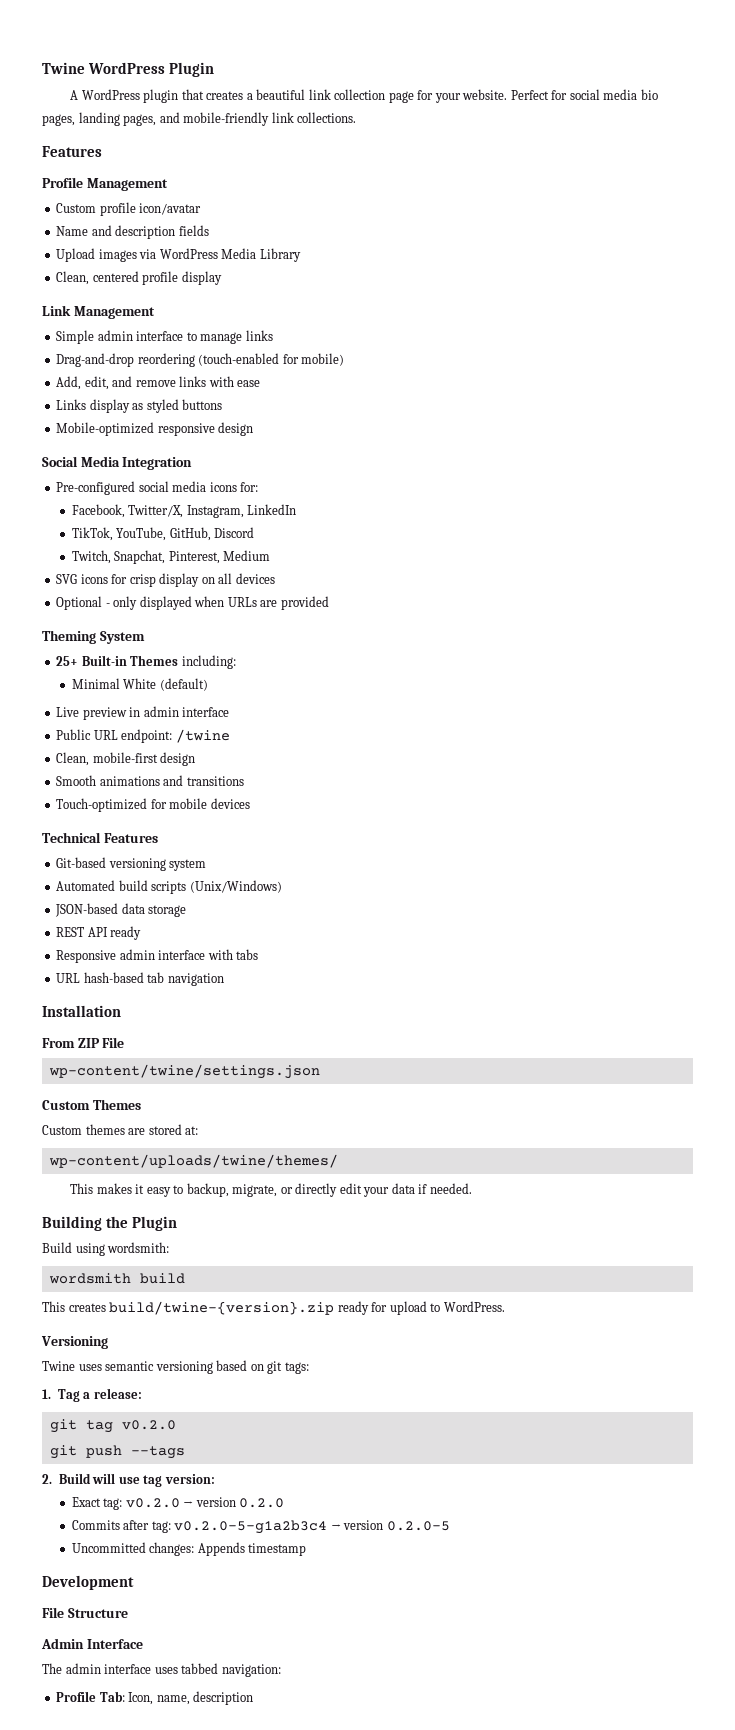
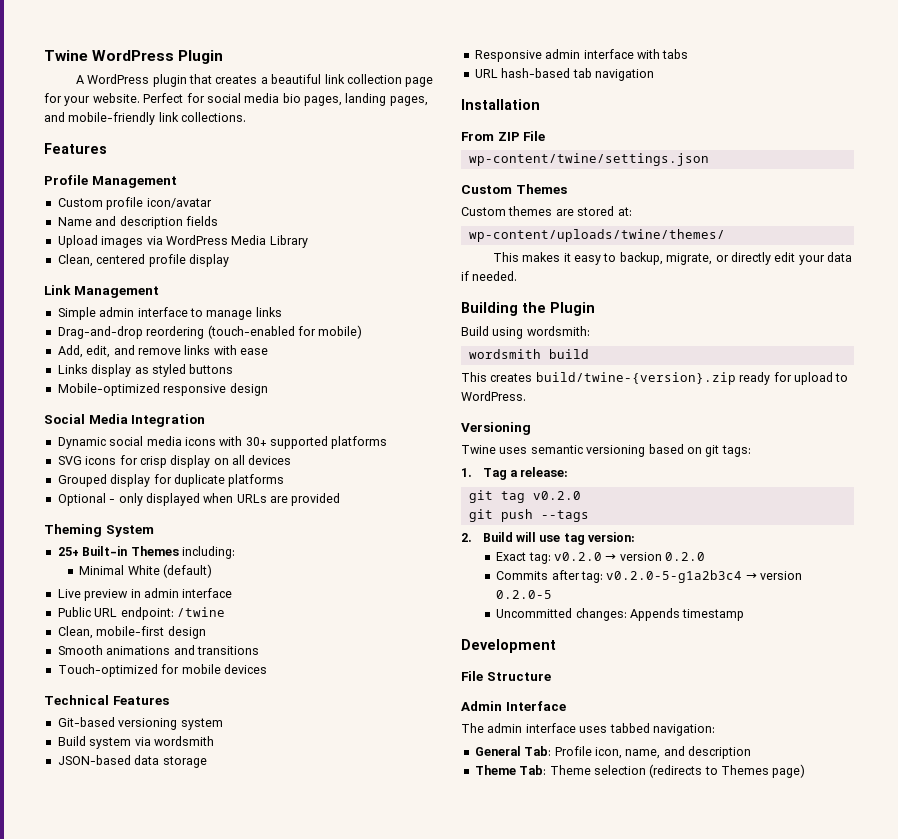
[56,481,136,495] Pre-configured -> [57,437,106,449] Dynamic
[240,482,259,492] [71,504,297,518] [71,527,255,541] [71,550,271,564] for: // Facebook, Twitter/X, Instagram, LinkedIn // TikTok, YouTube, GitHub, Discord // Twitch, Snapchat, Pinterest, Medium -> [219,436,388,449] with 30+ supported platforms
(275, 578) none -> [57,474,285,487] // Grouped display for duplicate platforms
[56,880,282,894] Automated build scripts (Unix/Windows) -> [57,736,214,749] Build system via wordsmith
[56,926,142,940] // REST API ready -> (207, 762) none
[56,1691,254,1705] Profile Tab: Icon, name, description -> [474,746,751,759] [474,764,806,778] General Tab: Profile icon, name, and description // Theme Tab: Theme selection (redirects to Themes page)

